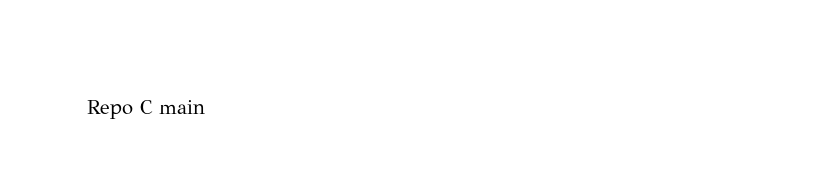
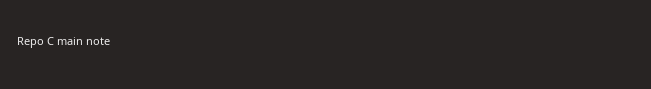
(205, 107) none -> [86,37,110,45] note

